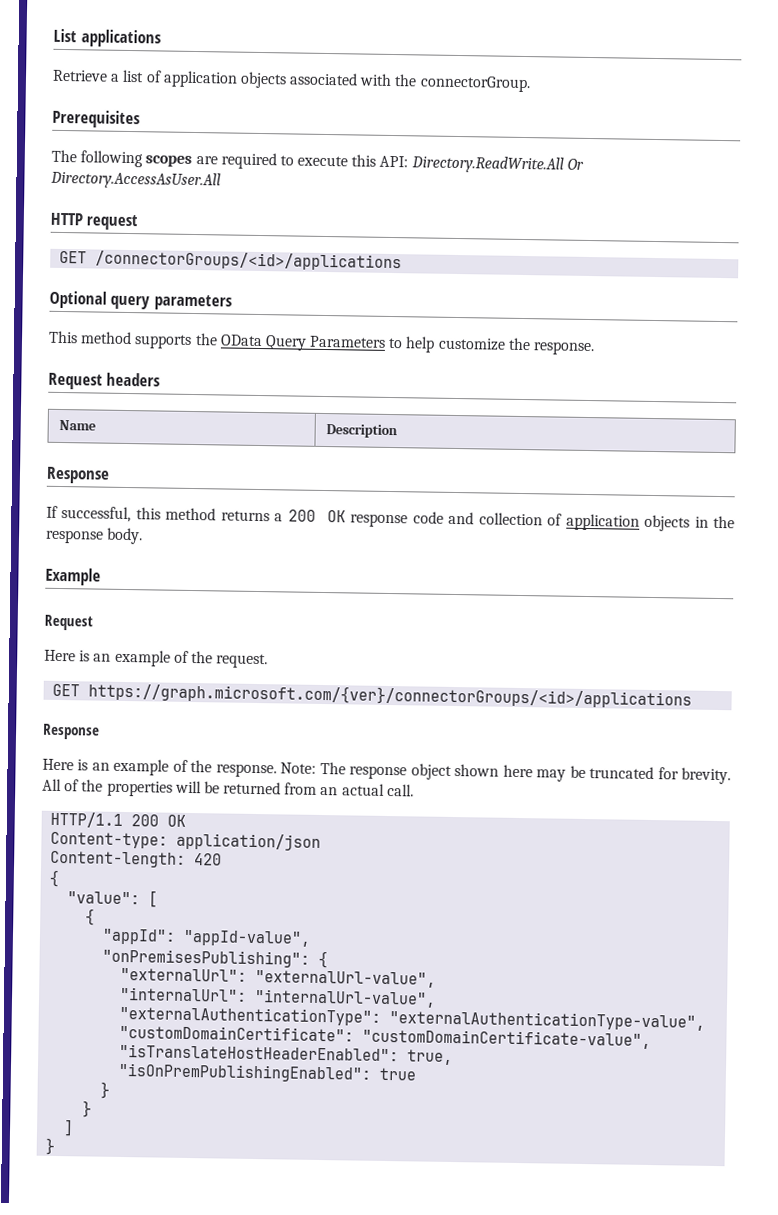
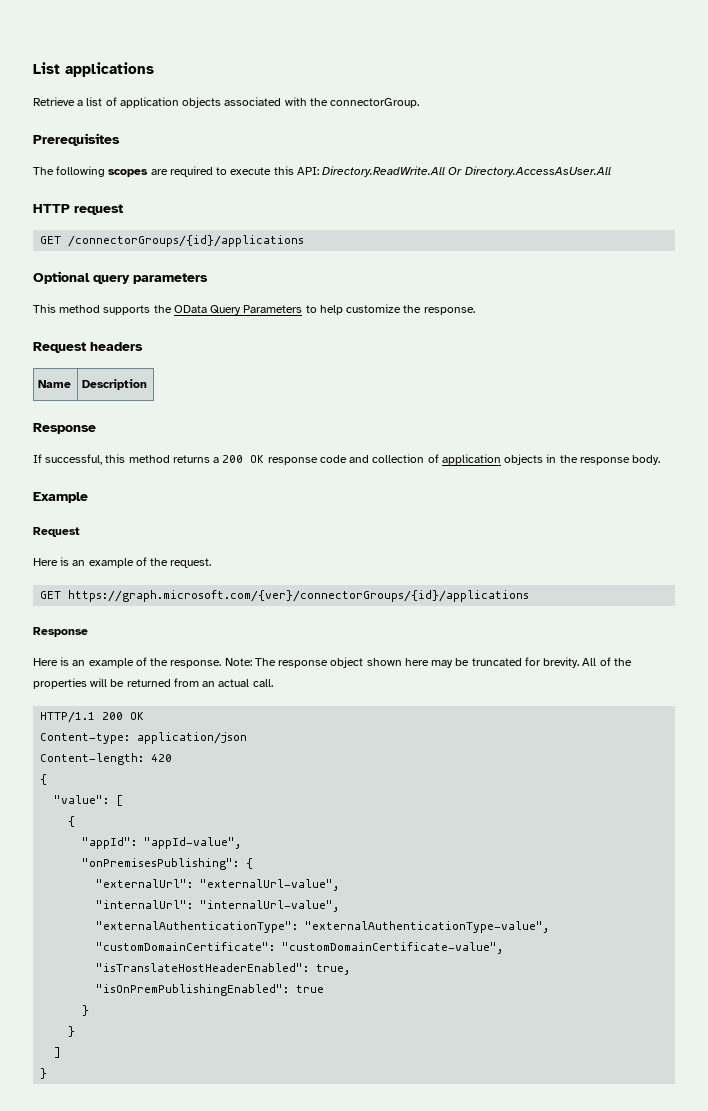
[95,250,403,272] /connectorGroups/<id>/applications -> [68,235,305,247] /connectorGroups/{id}/applications
[88,682,693,709] https://graph.microsoft.com/{ver}/connectorGroups/<id>/applications -> [68,590,530,602] https://graph.microsoft.com/{ver}/connectorGroups/{id}/applications

